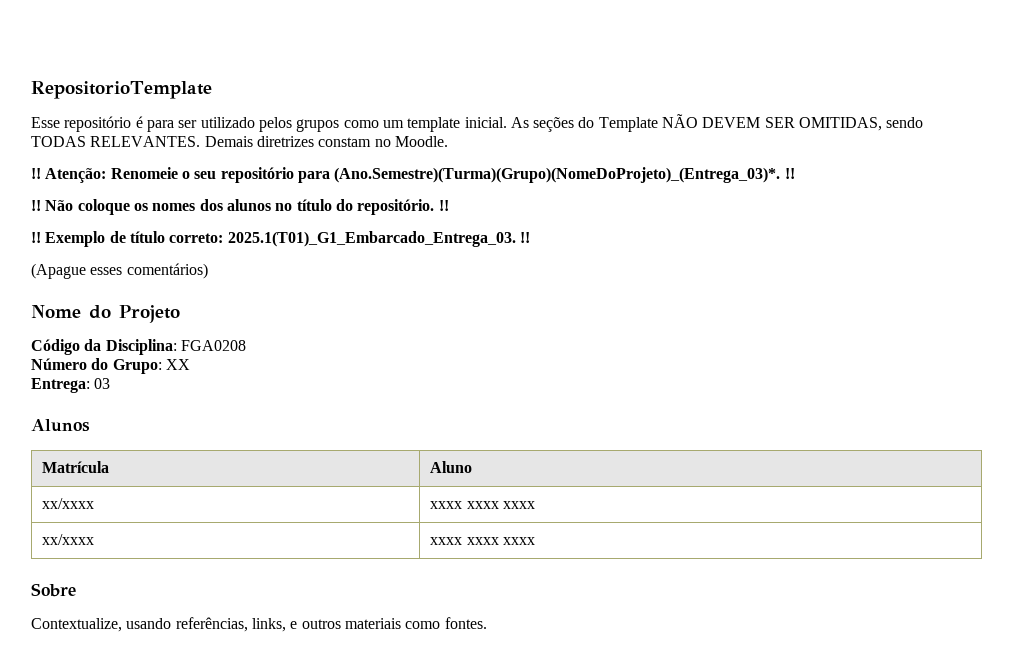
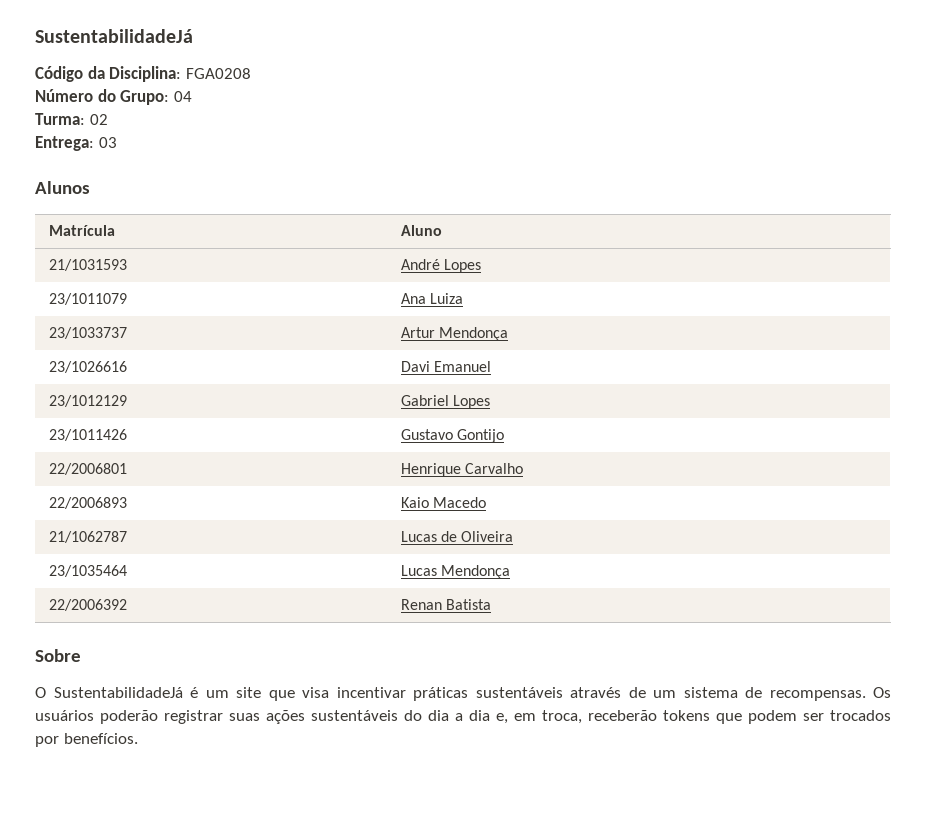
[31,81,212,99] [31,114,924,132] [31,136,448,147] [31,167,795,183] [31,199,449,215] [31,231,530,247] [31,263,208,279] [31,305,180,323] RepositorioTemplate // Esse repositório é para ser utilizado pelos grupos como um template inicial. As seções do Template NÃO DEVEM SER OMITIDAS, sendo TODAS RELEVANTES. Demais diretrizes constam no Moodle. // !! Atenção: Renomeie o seu repositório para (Ano.Semestre)(Turma)(Grupo)(NomeDoProjeto)_(Entrega_03)*. !! // !! Não coloque os nomes dos alunos no título do repositório. !! // !! Exemplo de título correto: 2025.1(T01)_G1_Embarcado_Entrega_03. !! // (Apague esses comentários) // Nome do Projeto -> [35,29,193,43] SustentabilidadeJá
[165,359,190,370] XX -> [173,91,192,102] [35,113,108,125] 04 // Turma: 02
[42,498,95,509] [430,501,535,509] [42,534,95,545] [430,537,535,545] [31,583,76,597] [31,617,487,632] xx/xxxx | xxxx xxxx xxxx // xx/xxxx | xxxx xxxx xxxx // Sobre // Contextualize, usando referências, links, e outros materiais como fontes. -> [48,259,127,271] [400,259,481,273] [48,293,127,305] [400,293,463,304] [48,327,127,339] [400,327,508,341] [48,361,127,373] [400,361,491,372] [48,395,127,407] [400,395,490,409] [48,429,127,441] [400,429,504,443] [48,463,127,475] [400,463,523,477] [48,497,127,509] [400,497,486,508] [48,531,127,543] [400,531,513,542] [48,565,127,577] [400,565,510,579] [48,599,127,611] [400,599,491,610] [35,649,81,662] [35,687,891,701] [35,710,891,724] [35,733,138,747] 21/1031593 | André Lopes // 23/1011079 | Ana Luiza // 23/1033737 | Artur Mendonça // 23/1026616 | Davi Emanuel // 23/1012129 | Gabriel Lopes // 23/1011426 | Gustavo Gontijo // 22/2006801 | Henrique Carvalho // 22/2006893 | Kaio Macedo // 21/1062787 | Lucas de Oliveira // 23/1035464 | Lucas Mendonça // 22/2006392 | Renan Batista // Sobre // O SustentabilidadeJá é um site que visa incentivar práticas sustentáveis através de um sistema de recompensas. Os usuários poderão registrar suas ações sustentáveis do dia a dia e, em troca, receberão tokens que podem ser trocados por benefícios.

